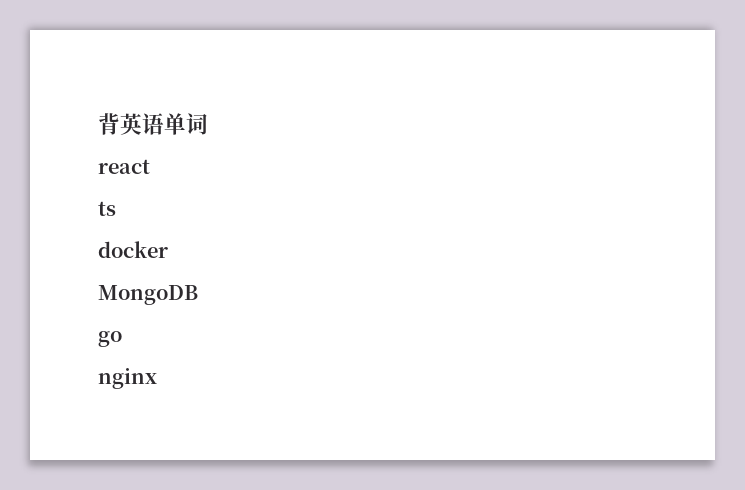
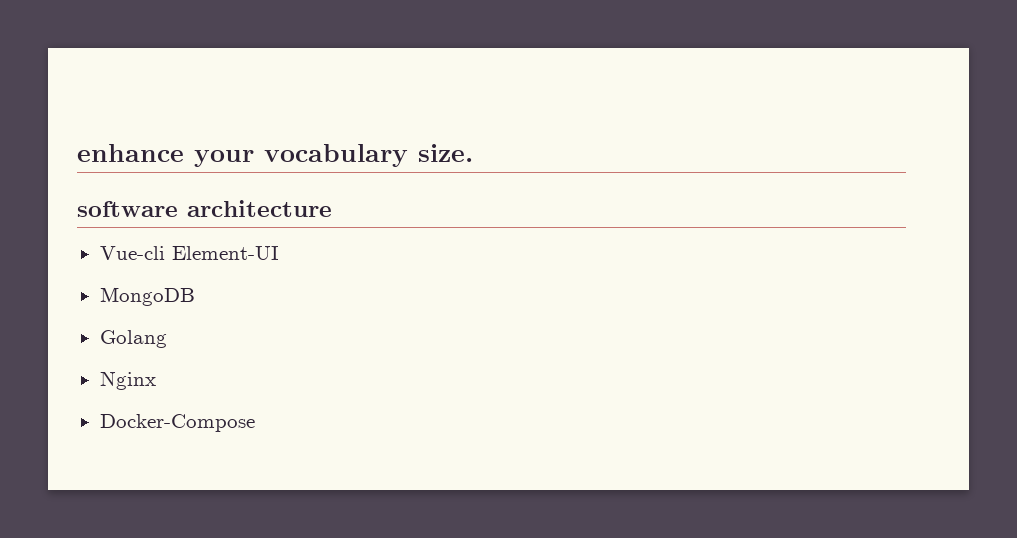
[98,113,208,135] [98,159,150,174] [98,201,116,216] [98,241,168,258] [98,285,198,305] [98,331,122,347] [98,368,157,389] 背英语单词 // react // ts // docker // MongoDB // go // nginx -> [77,144,473,167] [77,200,332,217] [99,246,279,260] [99,287,195,306] [99,330,167,348] [99,371,156,390] [99,414,255,432] enhance your vocabulary size. // software architecture // Vue-cli Element-UI // MongoDB // Golang // Nginx // Docker-Compose

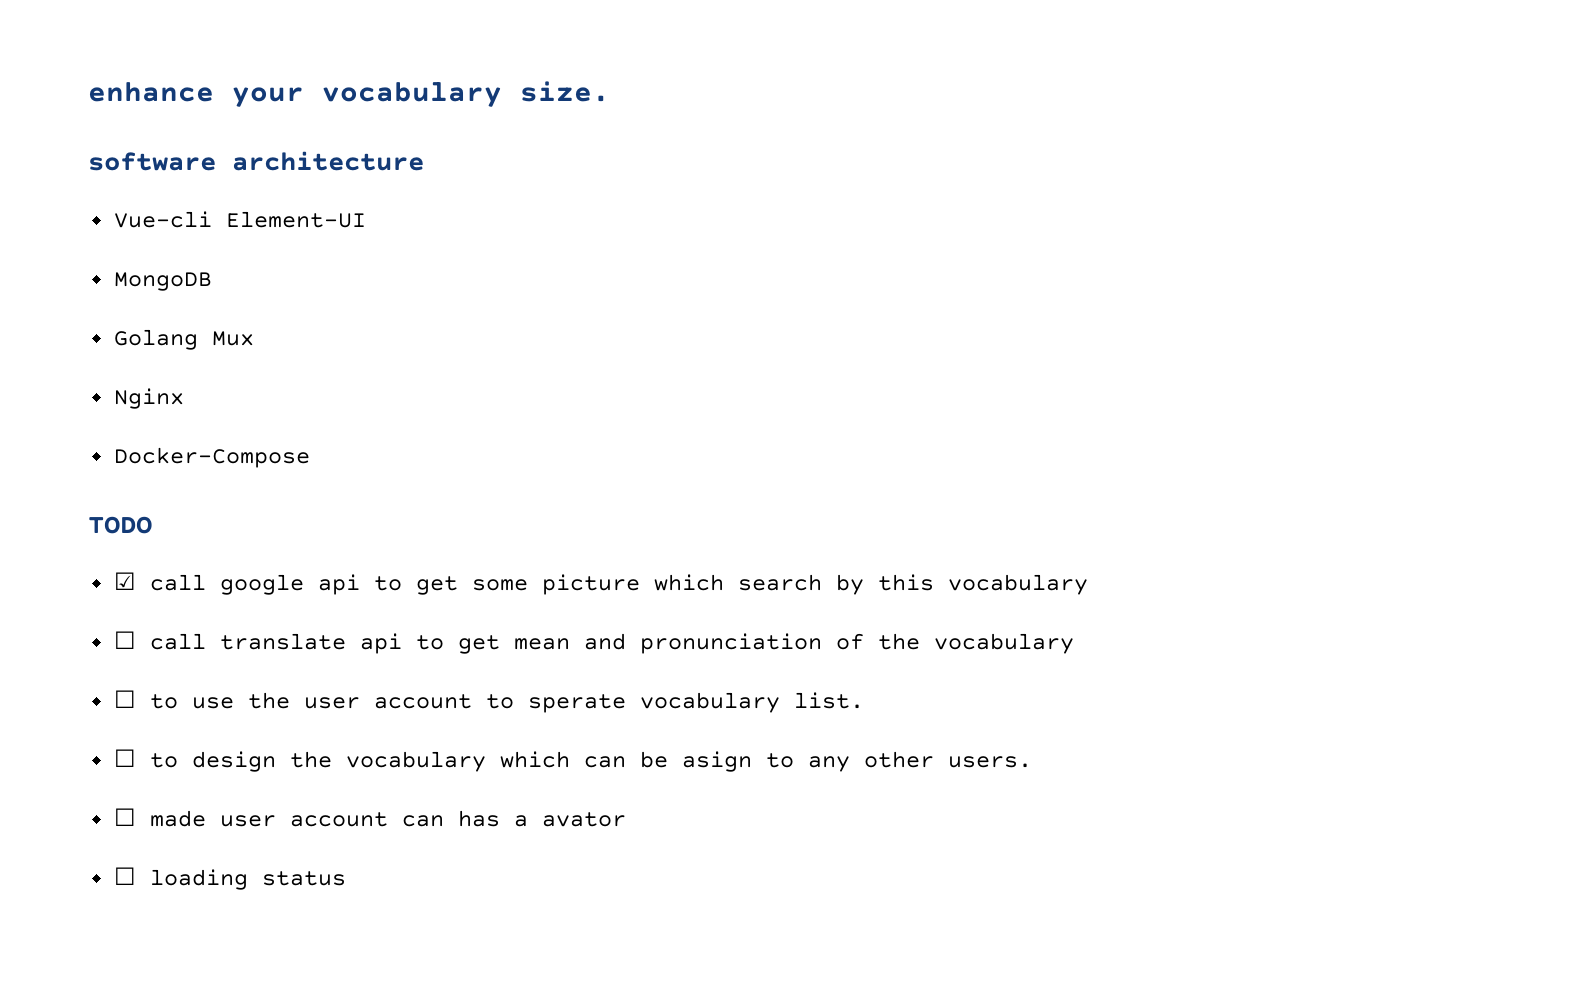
(167, 339) none -> [211,331,254,346] Mux
(255, 423) none -> [88,516,152,534] [113,572,1088,595] [113,631,1074,654] [113,690,864,713] [113,749,1032,772] [113,808,626,827] [113,867,346,890] // TODO // ☑ call google api to get some picture which search by this vocabulary // ☐ call translate api to get mean and pronunciation of the vocabulary // ☐ to use the user account to sperate vocabulary list. // ☐ to design the vocabulary which can be asign to any other users. // ☐ made user account can has a avator // ☐ loading status

